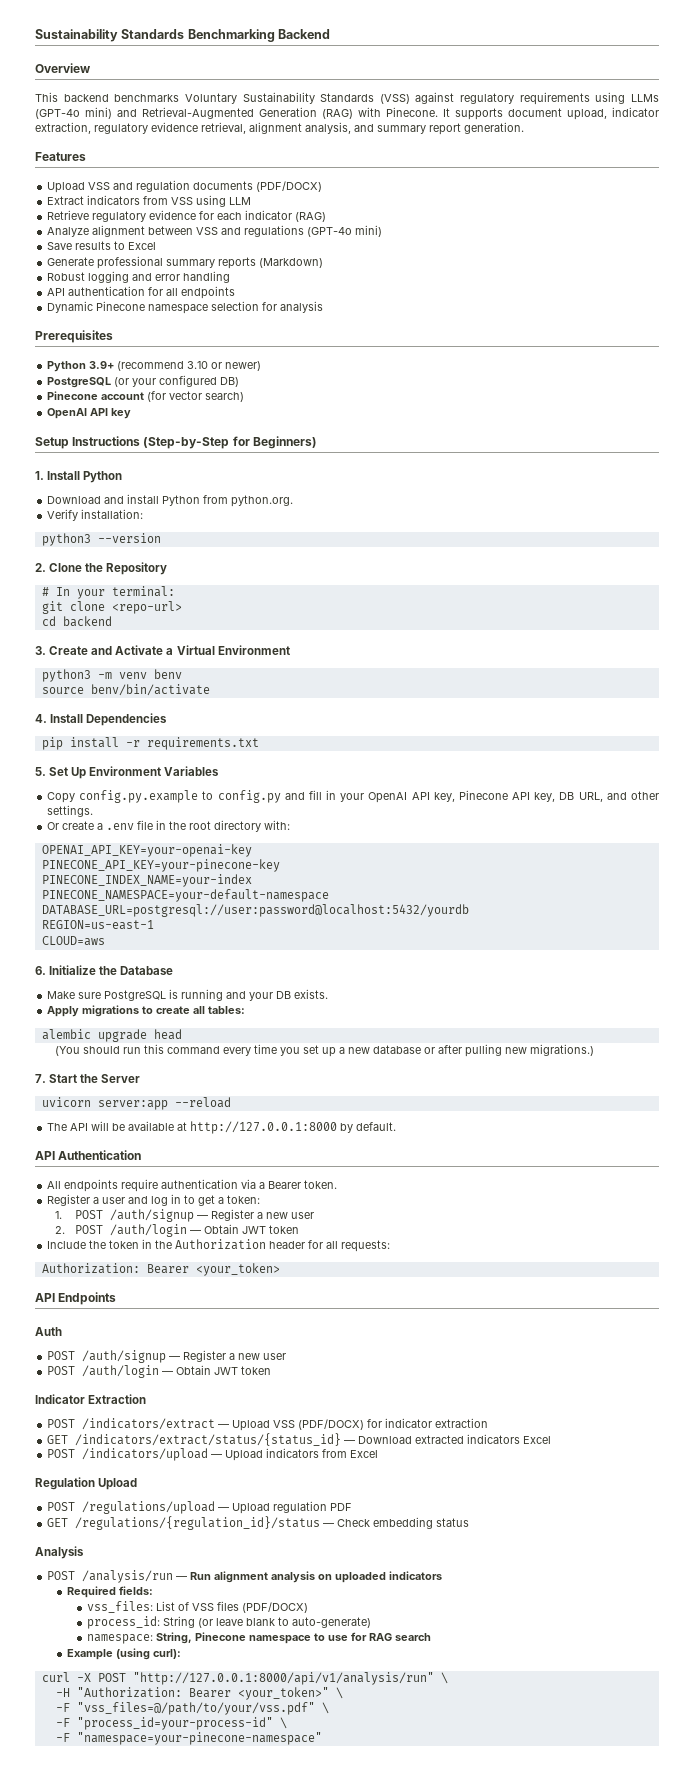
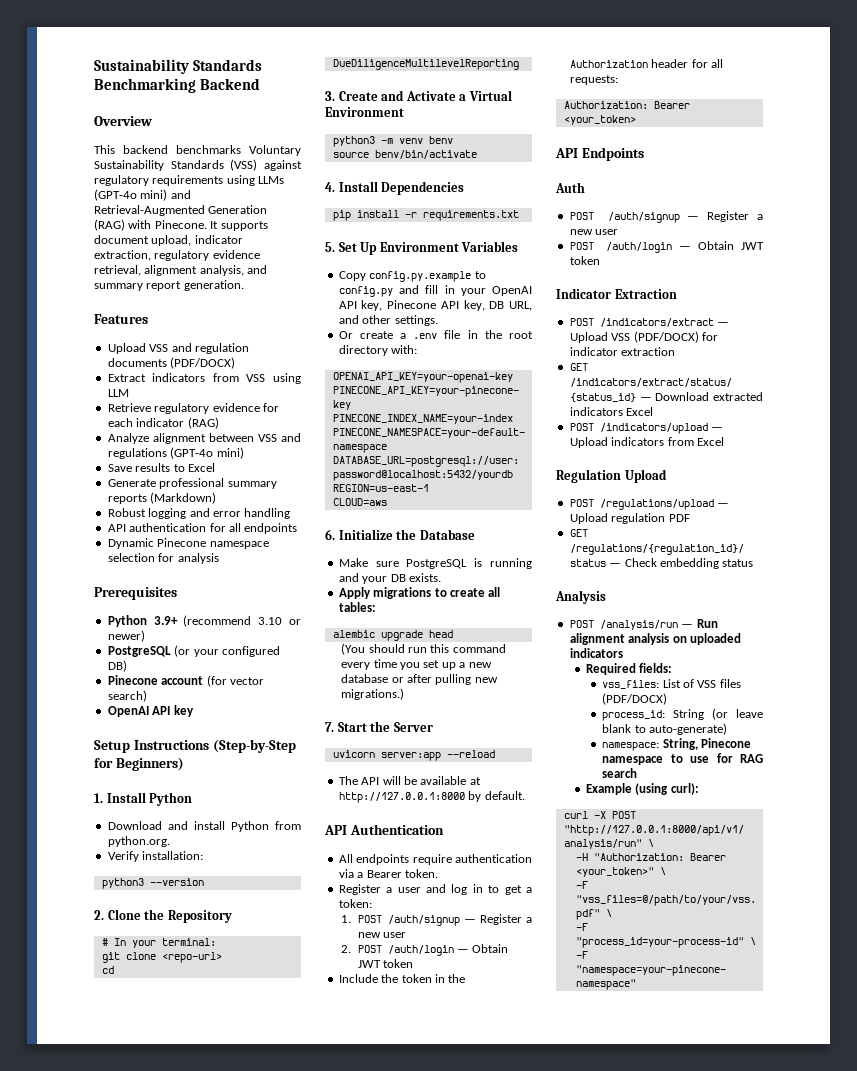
[62,616,112,627] backend -> [332,59,519,70] DueDiligenceMultilevelReporting

